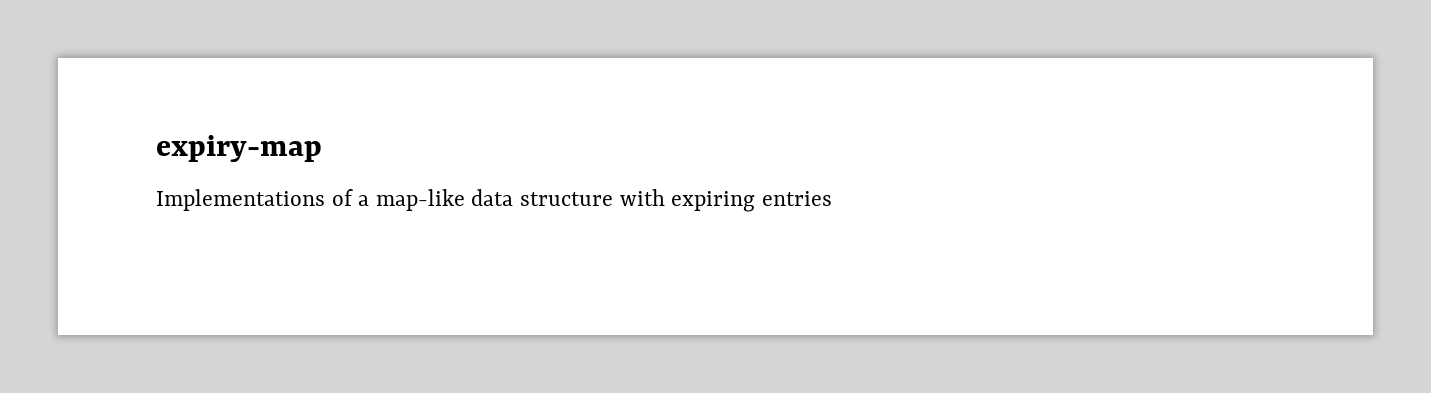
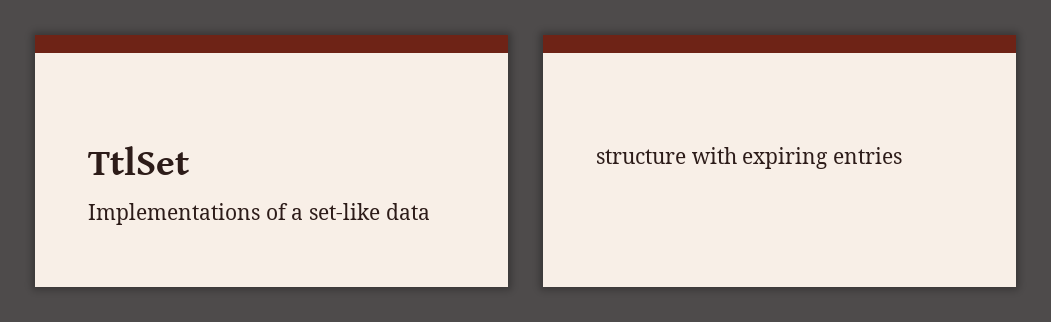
[156,135,322,162] expiry-map -> [88,146,190,175] TtlSet
[375,189,465,211] map-like -> [309,203,381,220] set-like

